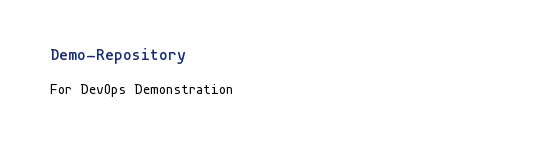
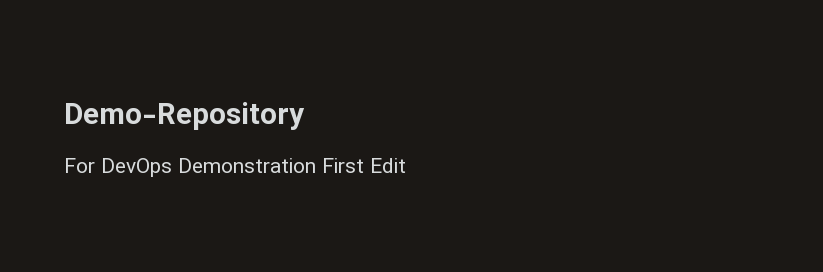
(233, 89) none -> [322,158,406,173] First Edit

